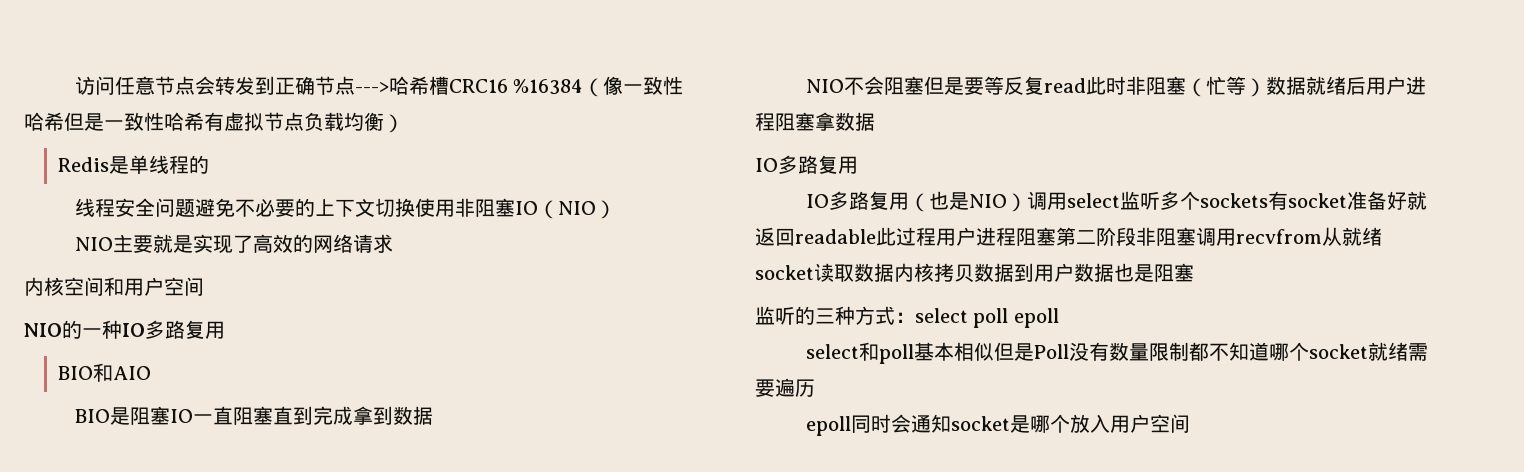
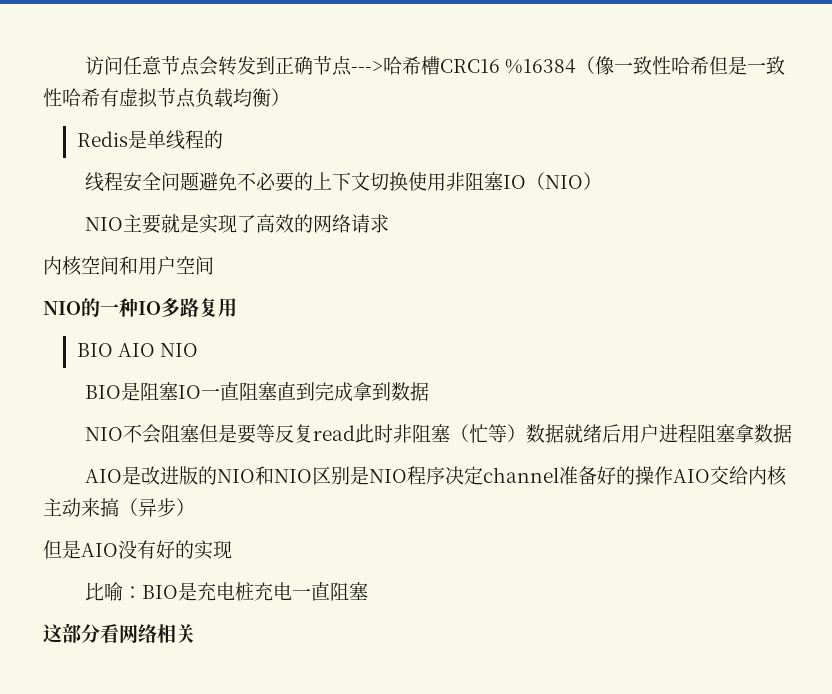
[93,363,152,382] 和AIO -> [117,343,199,357] AIO NIO
[755,155,858,174] [805,191,1427,212] [755,227,1382,246] [755,263,1194,283] [755,306,1059,328] [805,342,1428,364] [755,378,815,397] [805,414,1190,436] IO多路复用 // IO多路复用（也是NIO）调用select监听多个sockets有socket准备好就返回readable此过程用户进程阻塞第二阶段非阻塞调用recvfrom从就绪socket读取数据内核拷贝数据到用户数据也是阻塞 // 监听的三种方式：select poll epoll // select和poll基本相似但是Poll没有数量限制都不知道哪个socket就绪需要遍历 // epoll同时会通知socket是哪个放入用户空间 -> [84,466,787,486] [43,498,195,517] [43,540,232,560] [84,582,368,601] [43,623,195,643] AIO是改进版的NIO和NIO区别是NIO程序决定channel准备好的操作AIO交给内核主动来搞（异步） // 但是AIO没有好的实现 // 比喻：BIO是充电桩充电一直阻塞 // 这部分看网络相关

